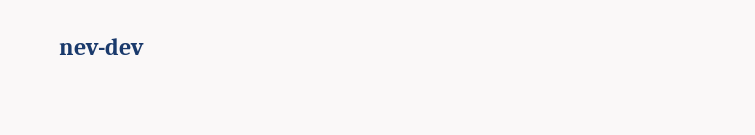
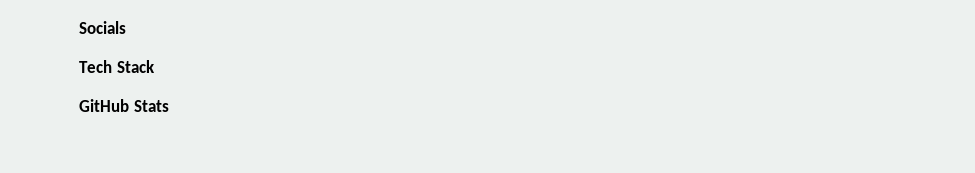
[59,38,144,55] nev-dev -> [79,21,126,34] [79,60,155,73] [79,99,169,112] Socials // Tech Stack // GitHub Stats

